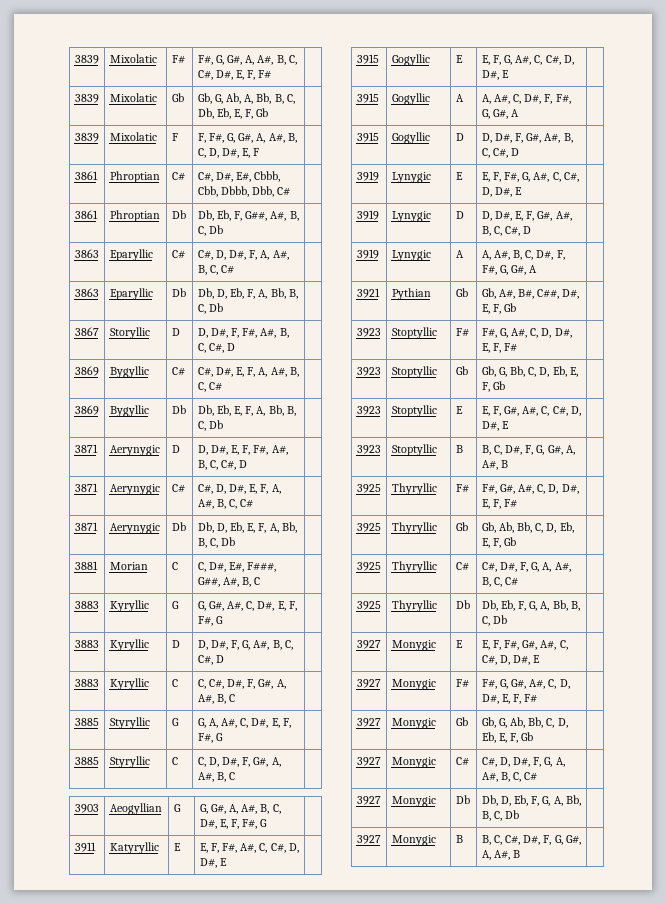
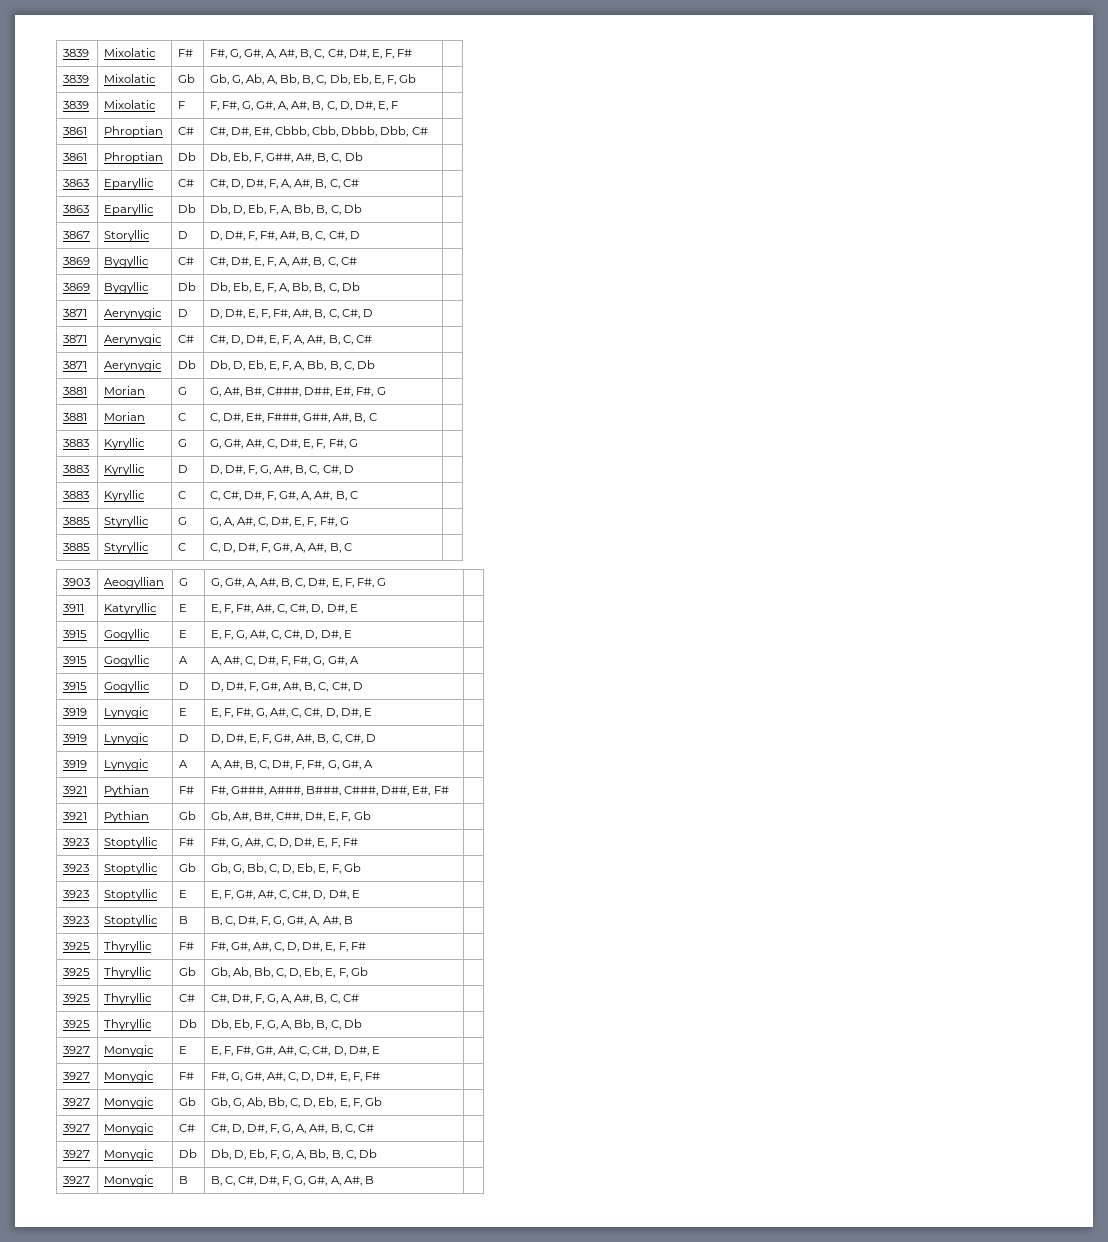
(235, 541) none -> [62,387,87,395] [103,386,145,395] [177,387,187,395] [209,387,386,397] // 3881 | Morian | G | G, A#, B#, C###, D##, E#, F#, G |
(538, 269) none -> [62,786,87,794] [103,785,149,797] [178,786,194,794] [210,786,449,796] // 3921 | Pythian | F# | F#, G###, A###, B###, C###, D##, E#, F# |

